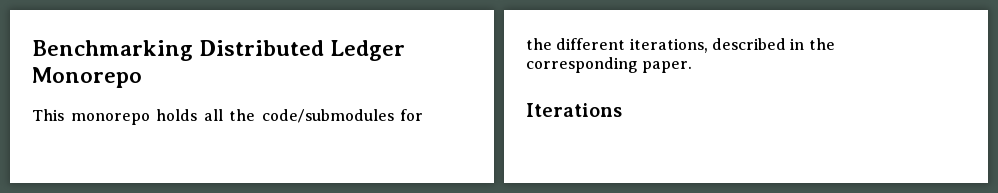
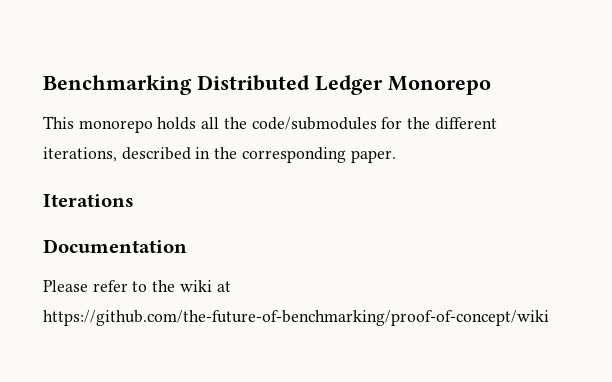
(622, 110) none -> [43,239,187,253] [43,280,231,292] [43,310,549,326] // Documentation // Please refer to the wiki at https://github.com/the-future-of-benchmarking/proof-of-concept/wiki

